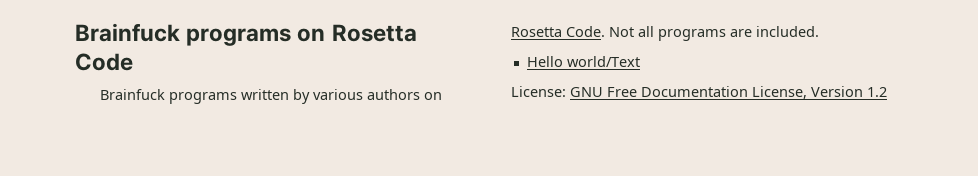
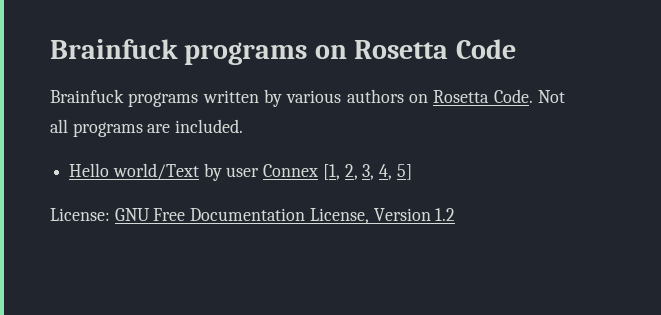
(640, 61) none -> [203,163,412,181] by user Connex [1, 2, 3, 4, 5]

